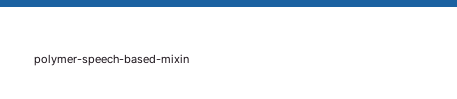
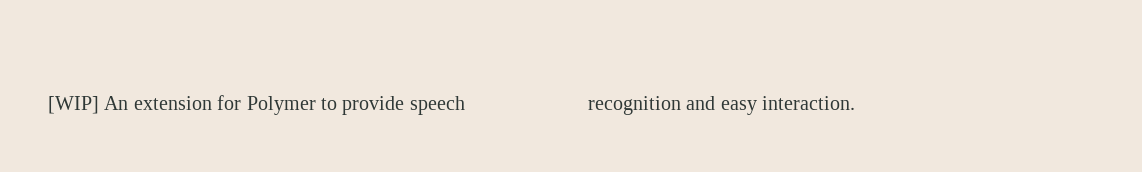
[34,54,189,66] polymer-speech-based-mixin -> [48,95,856,115] [WIP] An extension for Polymer to provide speech recognition and easy interaction.

